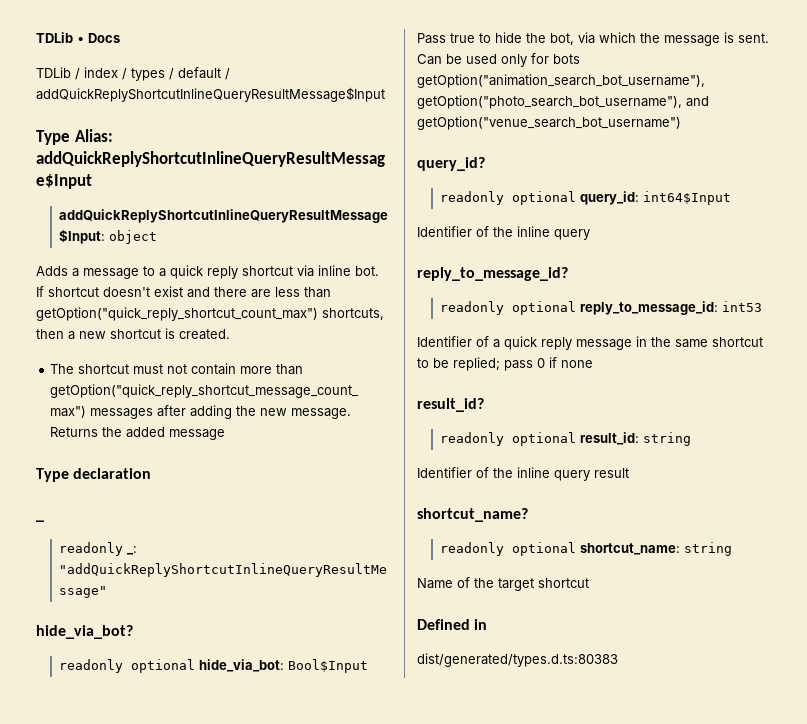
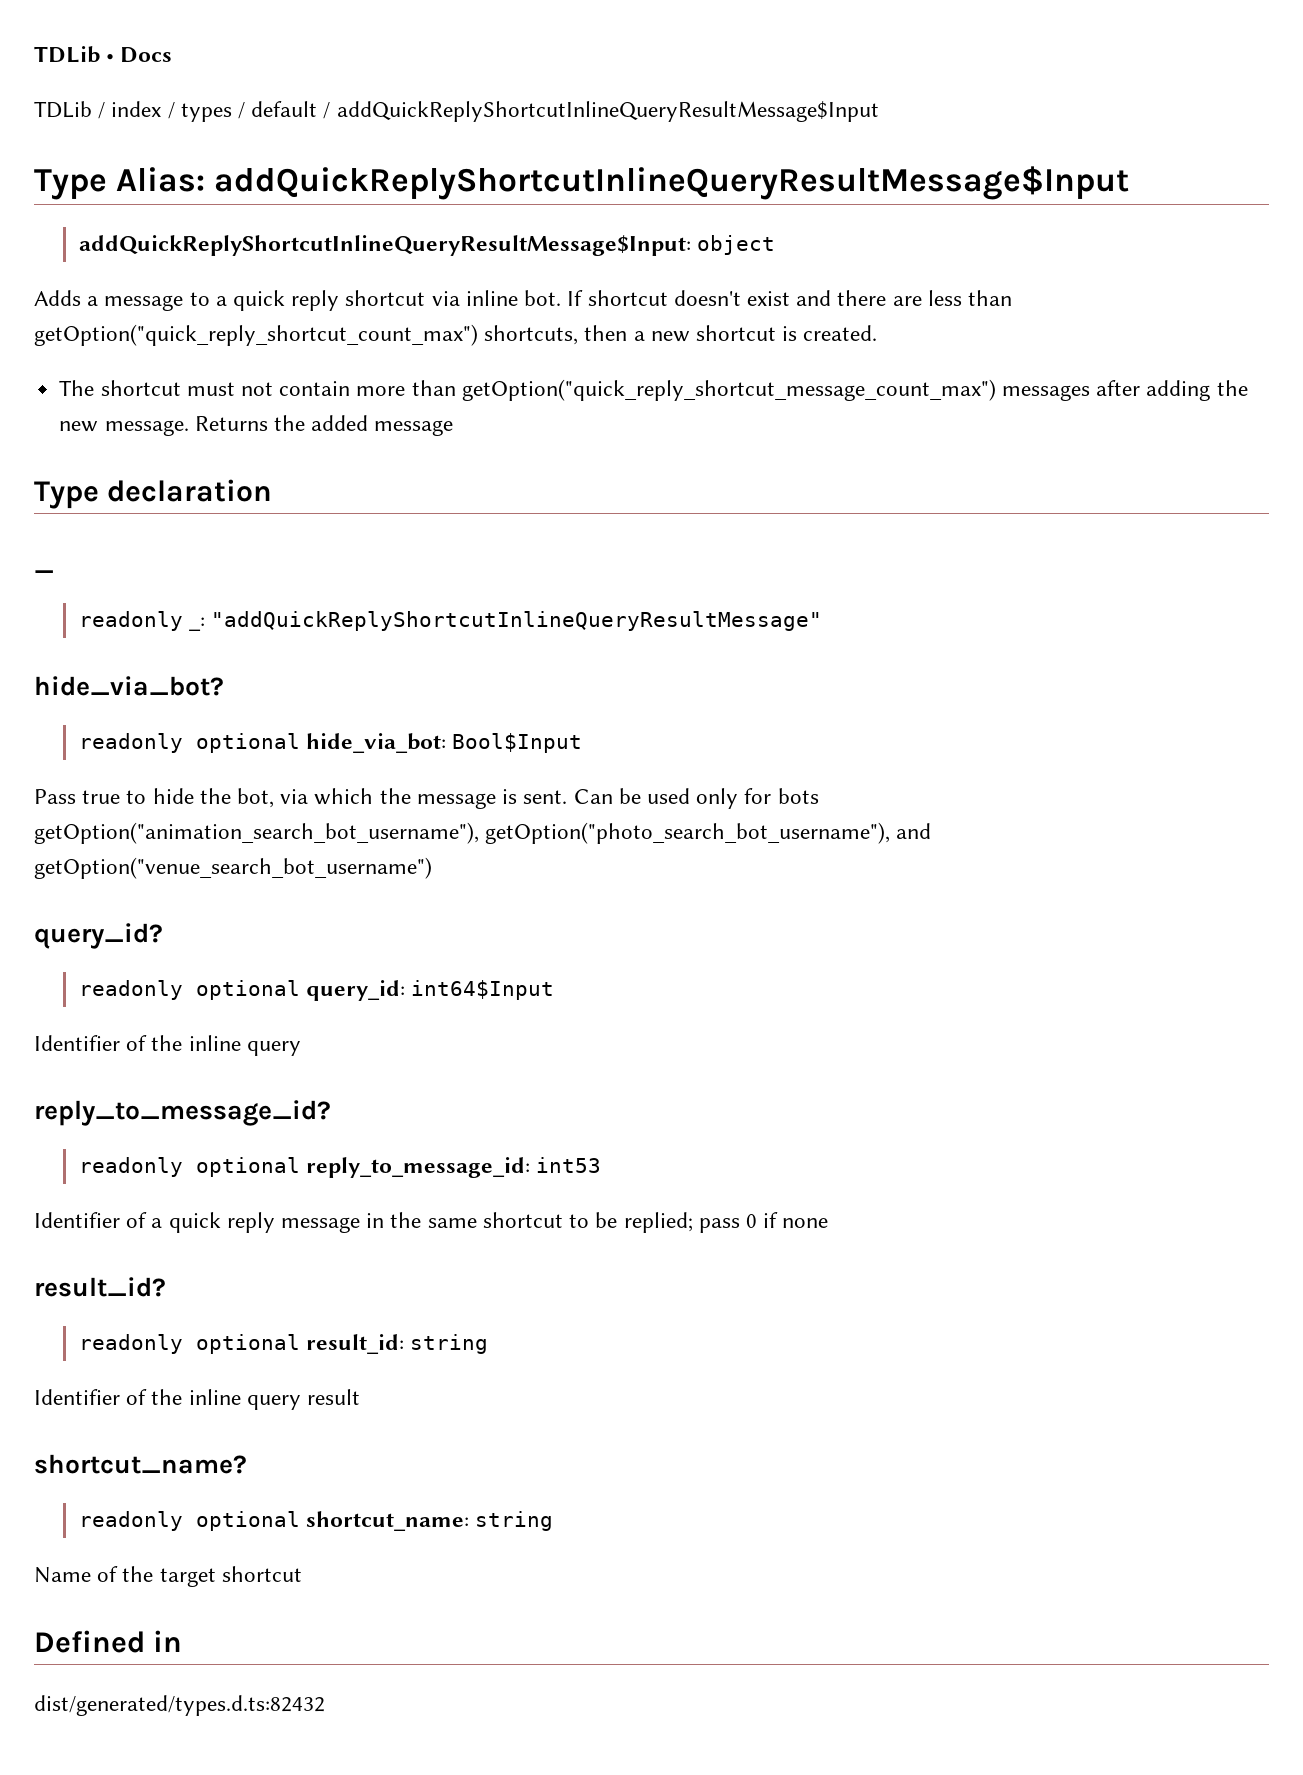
[417,653,618,667] dist/generated/types.d.ts:80383 -> [34,1695,325,1716] dist/generated/types.d.ts:82432

